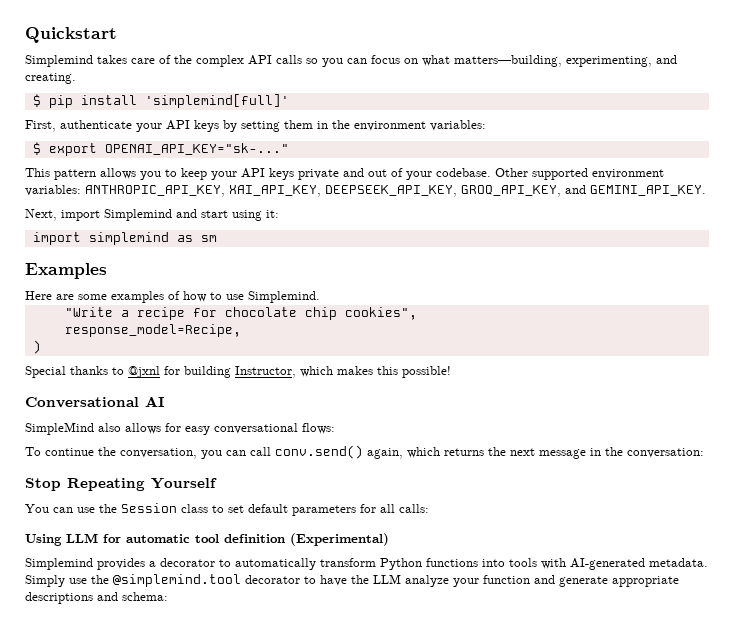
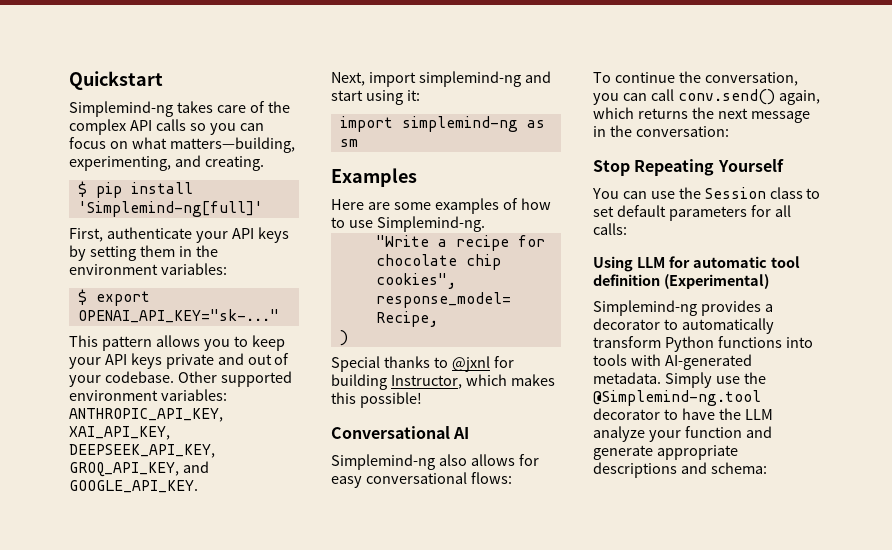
[25,55,93,67] Simplemind -> [69,101,173,117] Simplemind-ng
[144,94,289,108] 'simplemind[full]' -> [77,201,263,217] 'Simplemind-ng[full]'
[590,185,706,196] GEMINI_API_KEY. -> [69,480,198,493] GOOGLE_API_KEY.
[104,209,172,221] Simplemind -> [418,71,521,87] simplemind-ng
[88,232,169,245] simplemind -> [401,116,518,132] simplemind-ng
[248,291,320,303] Simplemind. -> [376,216,485,232] Simplemind-ng.
[25,422,94,435] SimpleMind -> [331,454,435,470] Simplemind-ng
[25,558,93,570] Simplemind -> [593,300,697,316] Simplemind-ng
[113,574,241,587] @simplemind.tool -> [593,390,761,406] @Simplemind-ng.tool

